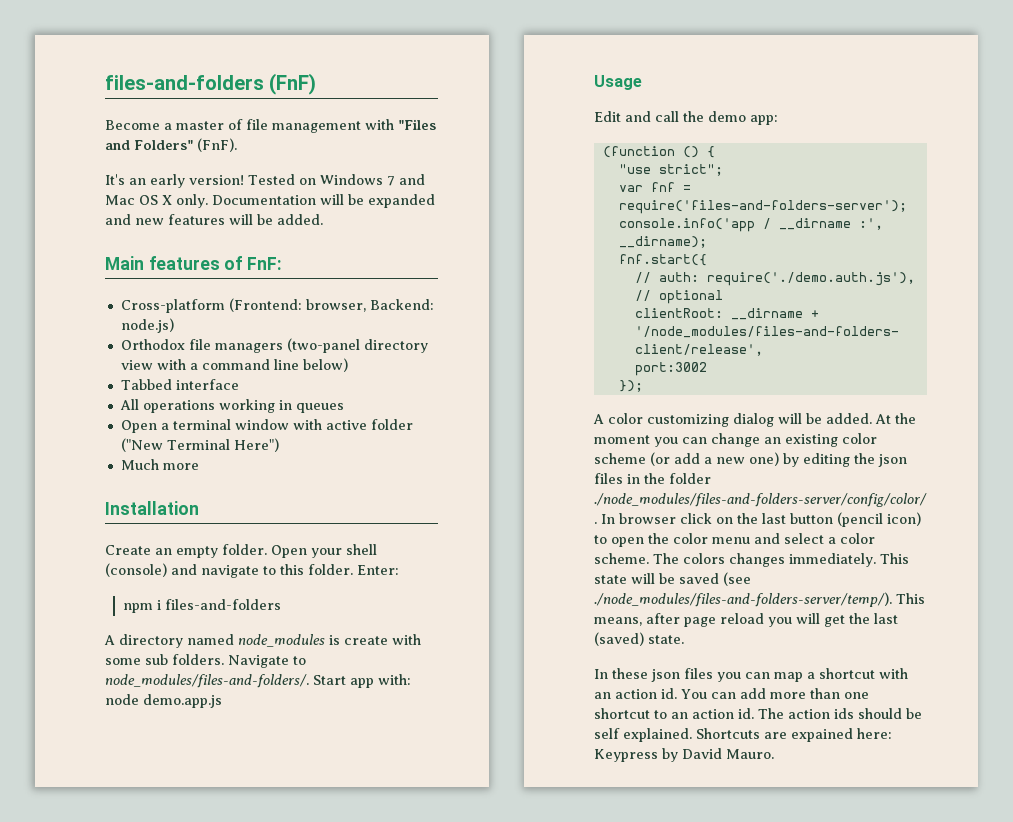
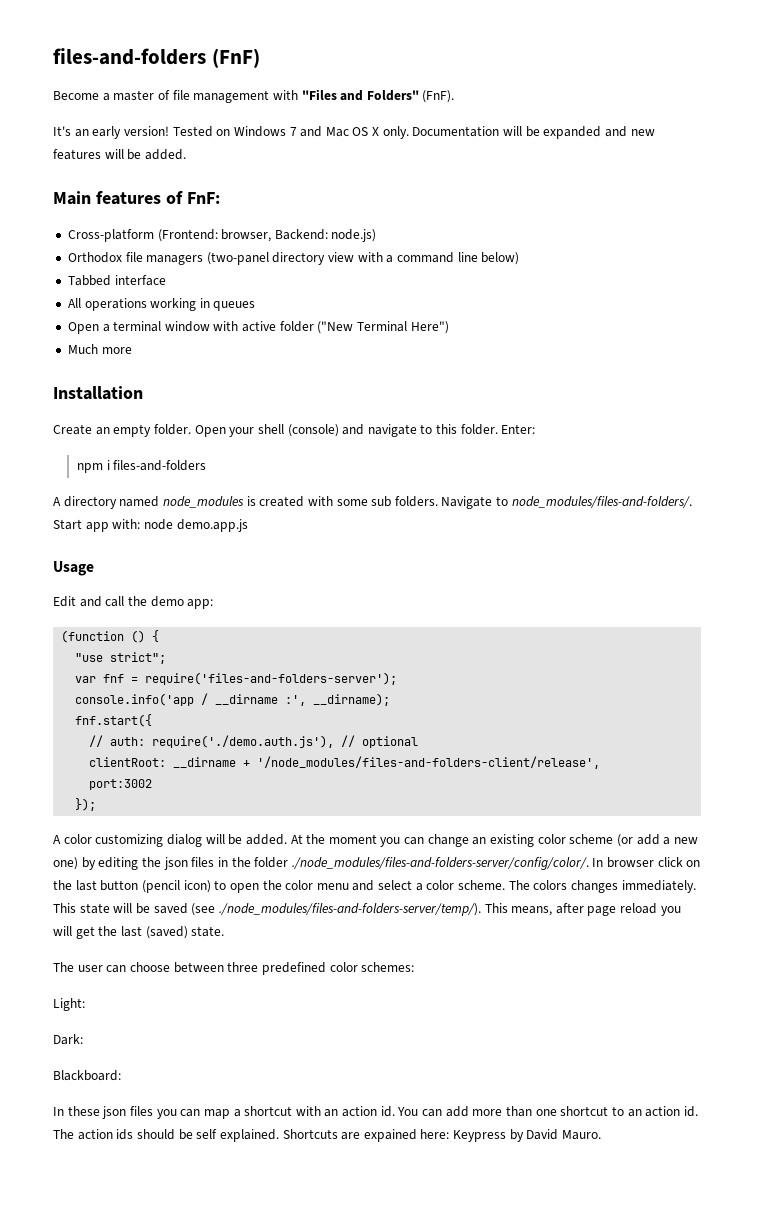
[344,636,388,645] create -> [259,496,305,507] created
(684, 639) none -> [53,962,415,975] [53,998,85,1011] [53,1034,83,1045] [53,1070,121,1081] // The user can choose between three predefined color schemes: // Light: // Dark: // Blackboard:

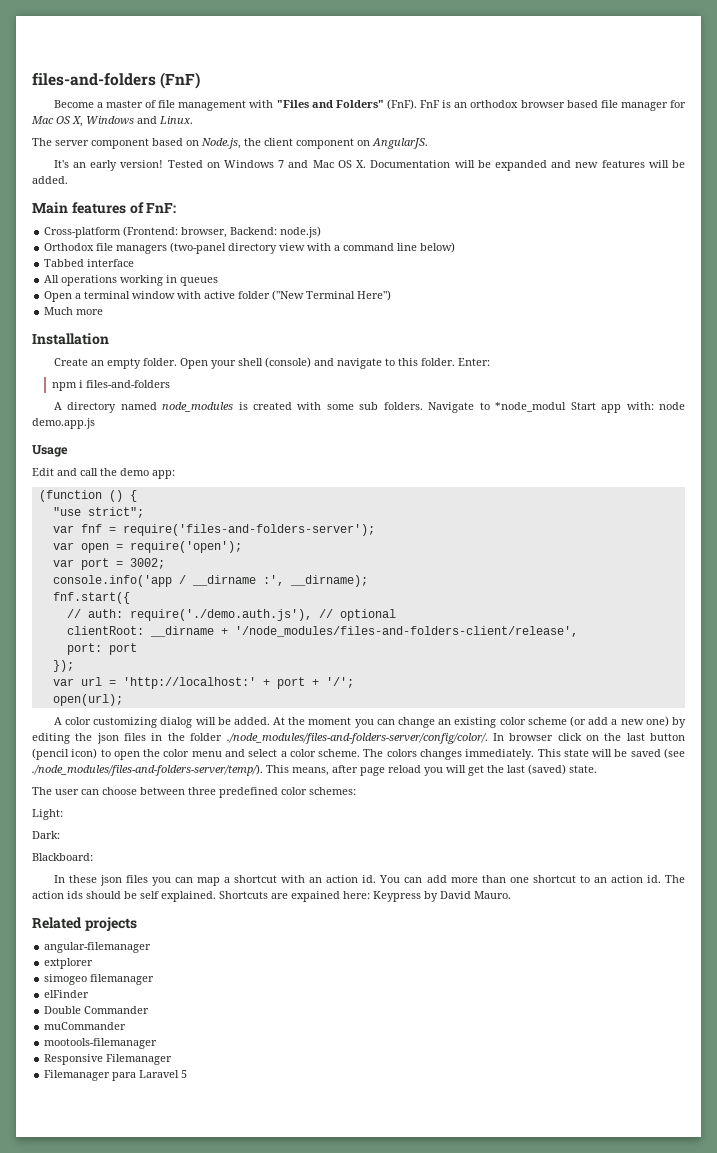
(455, 96) none -> [420,100,687,111] [31,116,193,127] [32,138,428,149] FnF is an orthodox browser based file manager for Mac OS X, Windows and Linux. // The server component based on Node.js, the client component on AngularJS.
[372,126,409,139] X only. -> [356,160,367,168] X.
[511,496,692,508] node_modules/files-and-folders/. -> [495,402,567,412] *node_modul
(398, 678) none -> [52,541,242,553] [52,558,165,570] // var open = require('open'); // var port = 3002;
[89,779,153,790] port:3002 -> [66,643,137,655] port: port
(97, 804) none -> [52,677,354,689] [52,694,123,706] // var url = 'http://localhost:' + port + '/'; // open(url);
(602, 1135) none -> [32,917,137,931] [44,942,152,953] [44,958,94,969] [44,974,155,985] [44,990,90,998] [44,1006,150,1014] [44,1022,127,1030] [44,1038,158,1049] [44,1054,173,1065] [44,1070,188,1081] // Related projects // angular-filemanager // extplorer // simogeo filemanager // elFinder // Double Commander // muCommander // mootools-filemanager // Responsive Filemanager // Filemanager para Laravel 5

